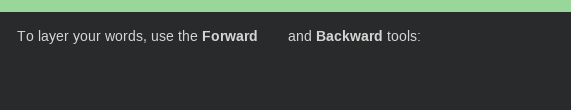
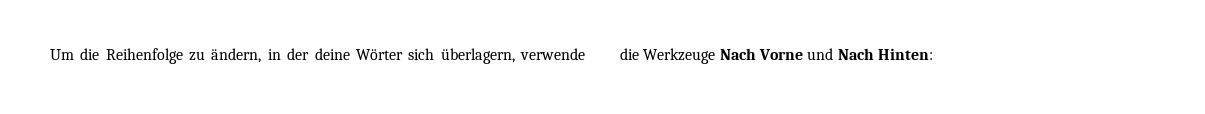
[17,30,421,44] To layer your words, use the Forward and Backward tools: -> [50,48,933,64] Um die Reihenfolge zu ändern, in der deine Wörter sich überlagern, verwende die Werkzeuge Nach Vorne und Nach Hinten:

